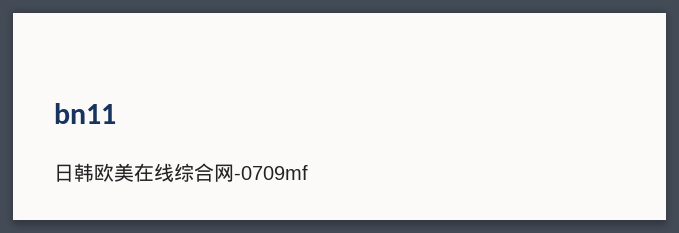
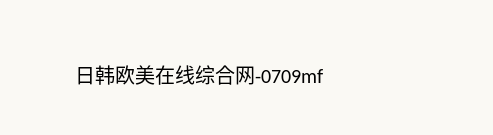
[54,103,116,124] bn11 // -> (75, 76) none

